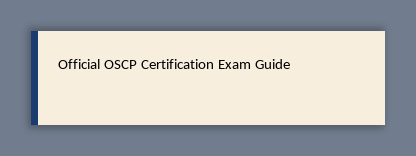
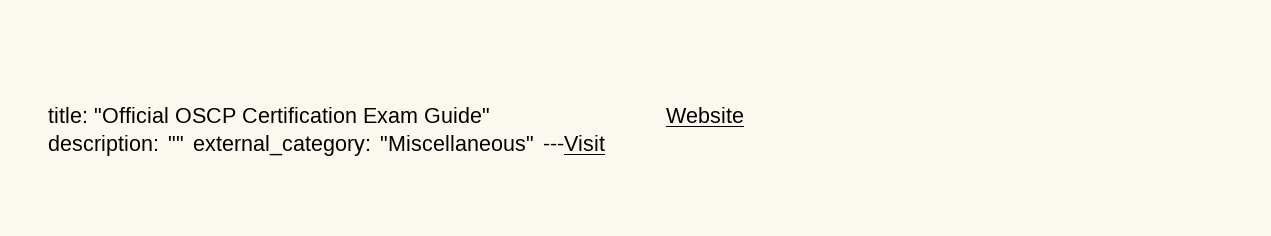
[58,59,100,69] Official -> [48,107,169,123] title: "Official
[254,59,290,69] Guide -> [424,107,490,123] [48,135,605,156] [666,107,744,123] Guide" description: "" external_category: "Miscellaneous" ---Visit Website

